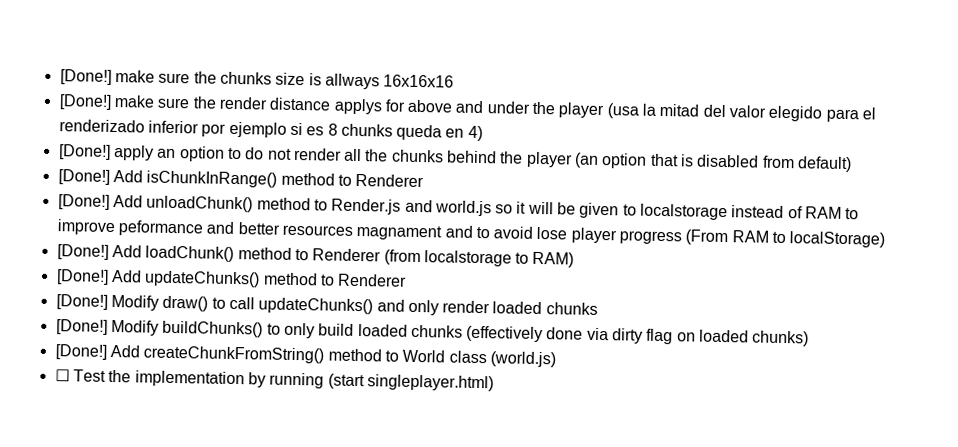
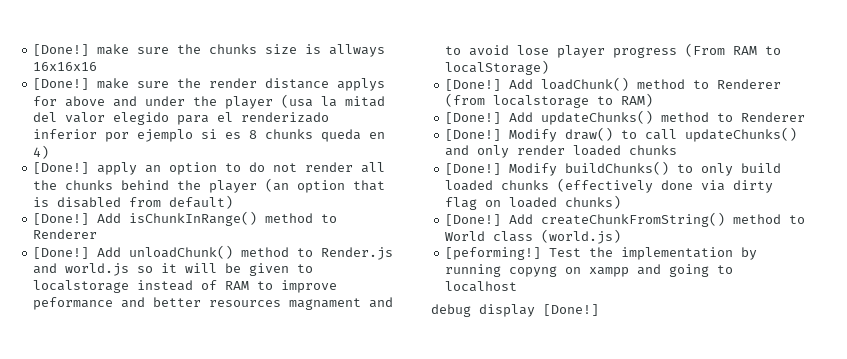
[54,369,70,382] ☐ -> [445,247,542,260] [peforming!]
[327,373,494,392] (start singleplayer.html) -> [509,264,734,277] [445,281,518,292] [431,304,599,317] copyng on xampp and going to localhost // debug display [Done!]

